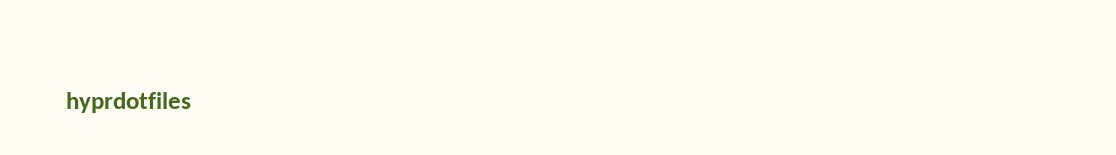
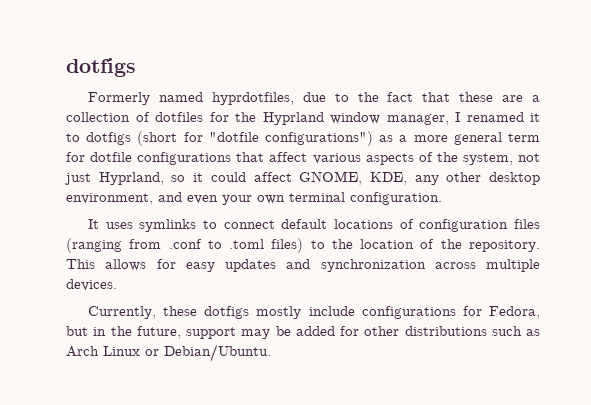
[66,92,191,113] hyprdotfiles -> [66,58,136,77] [88,92,540,105] [66,112,540,125] [66,131,540,146] [66,152,541,165] [65,171,540,185] [66,192,442,205] [88,219,540,232] [66,238,540,253] [66,259,540,272] [66,279,117,291] [88,306,540,319] [66,326,540,339] [66,344,271,362] dotfigs // Formerly named hyprdotfiles, due to the fact that these are a collection of dotfiles for the Hyprland window manager, I renamed it to dotfigs (short for "dotfile configurations") as a more general term for dotfile configurations that affect various aspects of the system, not just Hyprland, so it could affect GNOME, KDE, any other desktop environment, and even your own terminal configuration. // It uses symlinks to connect default locations of configuration files (ranging from .conf to .toml files) to the location of the repository. This allows for easy updates and synchronization across multiple devices. // Currently, these dotfigs mostly include configurations for Fedora, but in the future, support may be added for other distributions such as Arch Linux or Debian/Ubuntu.

